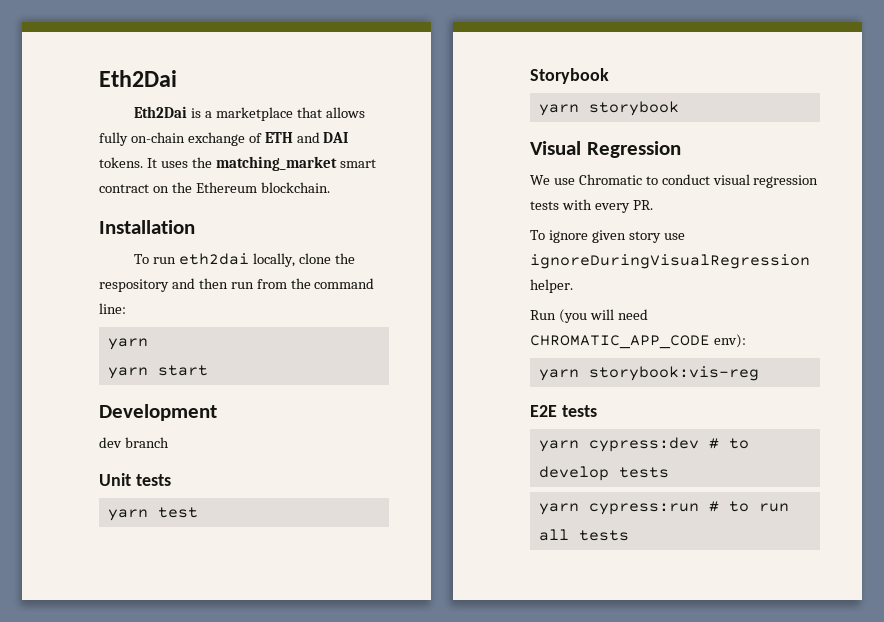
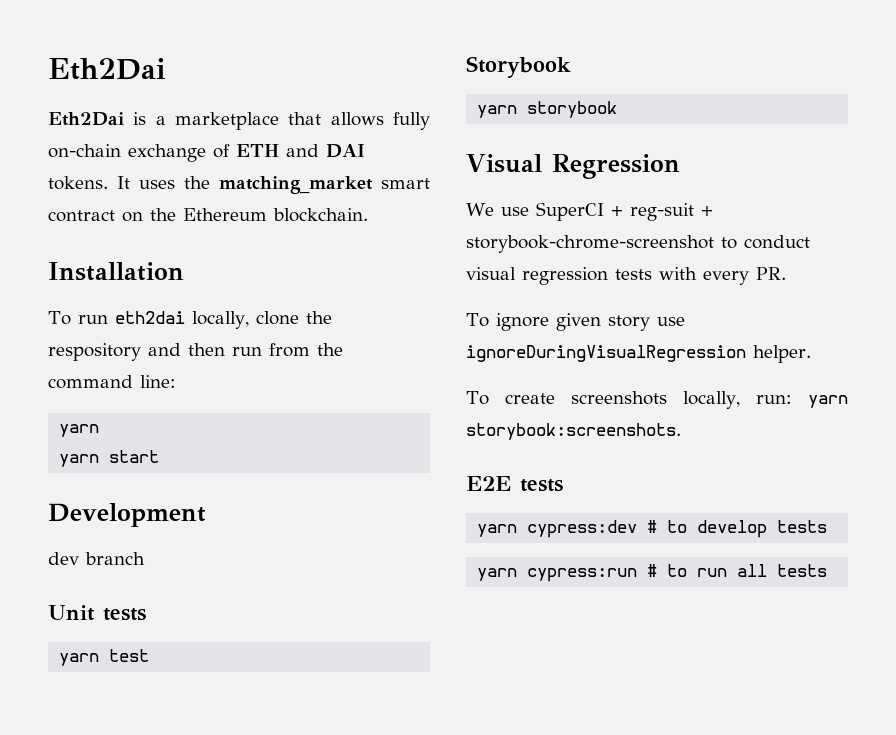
[578,174,642,185] Chromatic -> [535,202,713,221] [466,235,714,253] SuperCI + reg-suit + storybook-chrome-screenshot
[530,309,648,323] [530,334,746,349] [538,366,759,381] Run (you will need CHROMATIC_APP_CODE env): // yarn storybook:vis-reg -> [466,391,848,409] [466,423,681,440] To create screenshots locally, run: yarn storybook:screenshots.

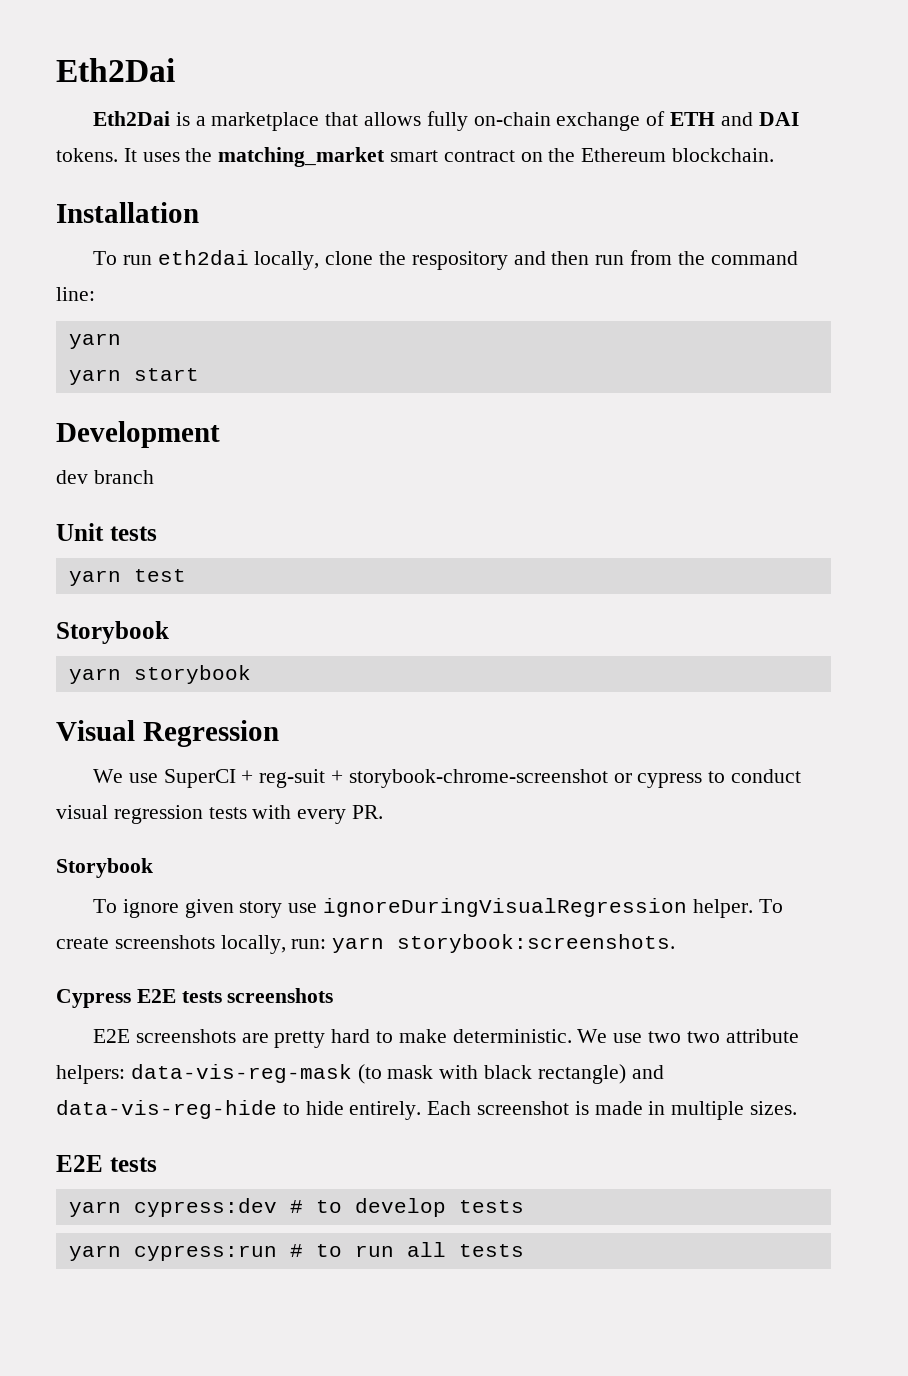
(714, 244) none -> [613,773,703,788] or cypress
(786, 273) none -> [56,858,153,878] // Storybook
(811, 354) // -> (753, 908) none
(681, 431) none -> [56,988,334,1008] [93,1029,799,1048] [56,1064,664,1084] [56,1100,798,1120] // Cypress E2E tests screenshots // E2E screenshots are pretty hard to make deterministic. We use two two attribute helpers: data-vis-reg-mask (to mask with black rectangle) and data-vis-reg-hide to hide entirely. Each screenshot is made in multiple sizes.

